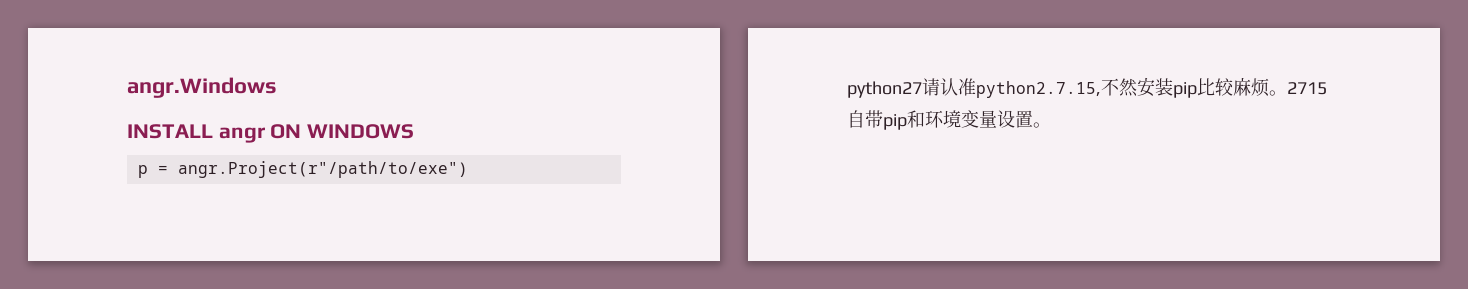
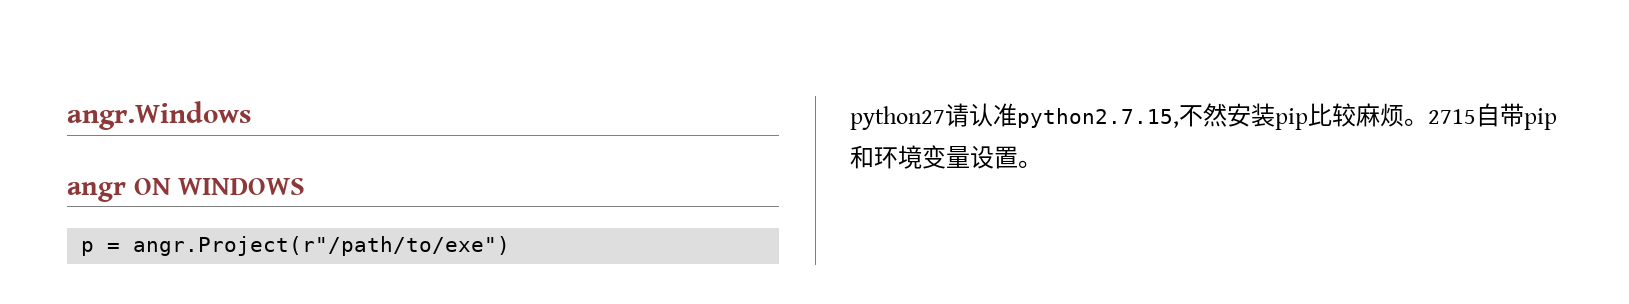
[127,124,213,139] INSTALL -> (251, 115) none

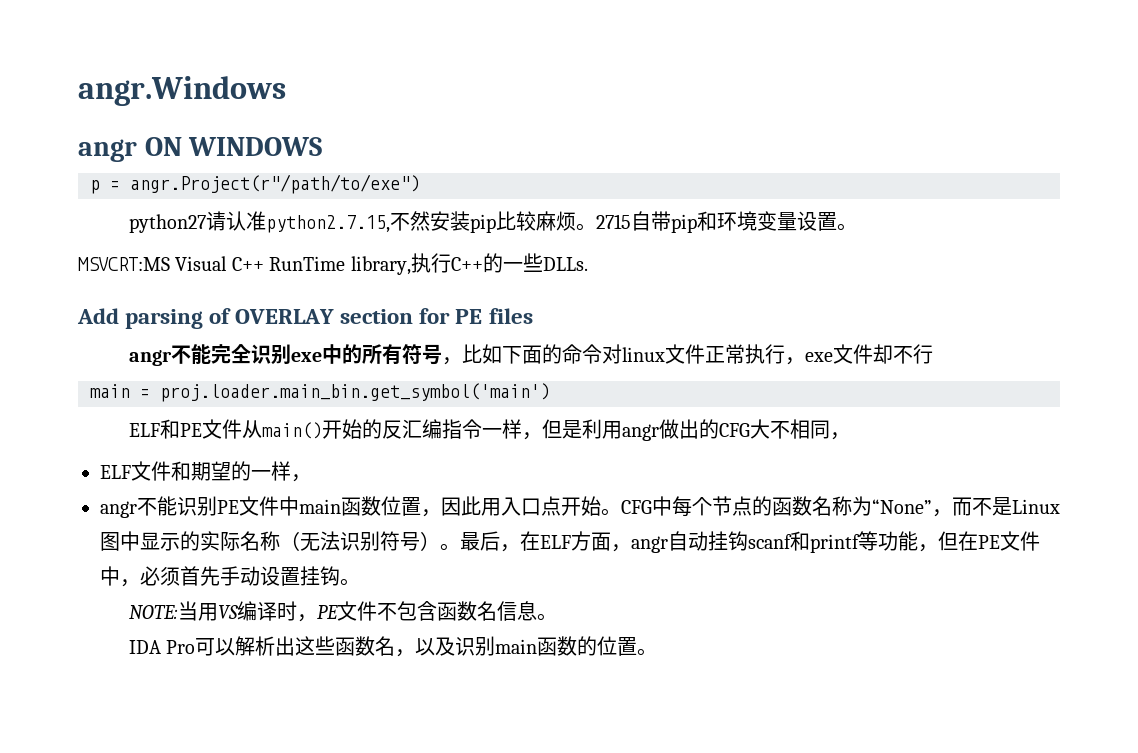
(1042, 164) none -> [78,253,588,275] [77,308,533,329] [128,344,933,366] [90,383,550,402] [128,419,850,441] [100,461,311,482] [100,496,1060,518] [100,531,1040,553] [100,566,360,587] [128,601,557,622] [128,636,658,657] // MSVCRT:MS Visual C++ RunTime library,执行C++的一些DLLs. // Add parsing of OVERLAY section for PE files // angr不能完全识别exe中的所有符号，比如下面的命令对linux文件正常执行，exe文件却不行 // main = proj.loader.main_bin.get_symbol('main') // ELF和PE文件从main()开始的反汇编指令一样，但是利用angr做出的CFG大不相同， // ELF文件和期望的一样， // angr不能识别PE文件中main函数位置，因此用入口点开始。CFG中每个节点的函数名称为“None”，而不是Linux图中显示的实际名称（无法识别符号）。最后，在ELF方面，angr自动挂钩scanf和printf等功能，但在PE文件中，必须首先手动设置挂钩。 // NOTE:当用VS编译时，PE文件不包含函数名信息。 // IDA Pro可以解析出这些函数名，以及识别main函数的位置。

